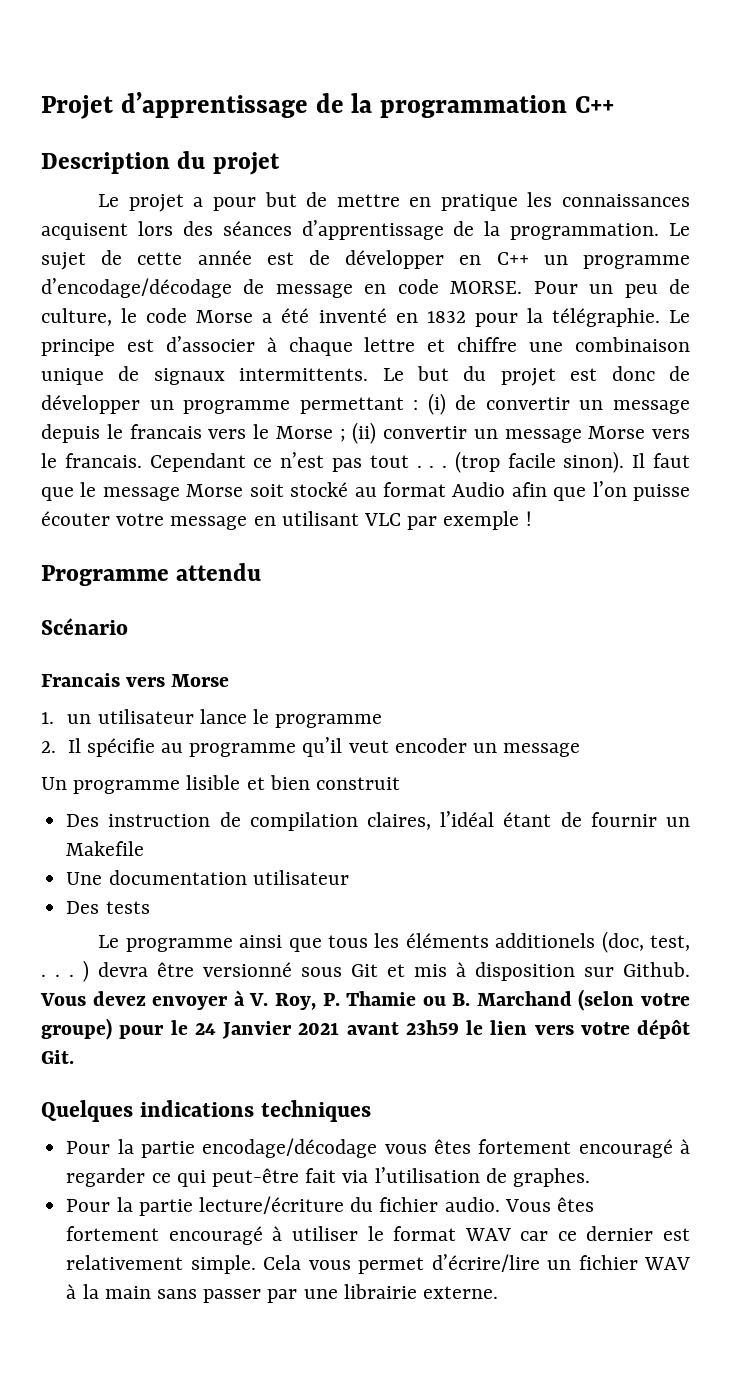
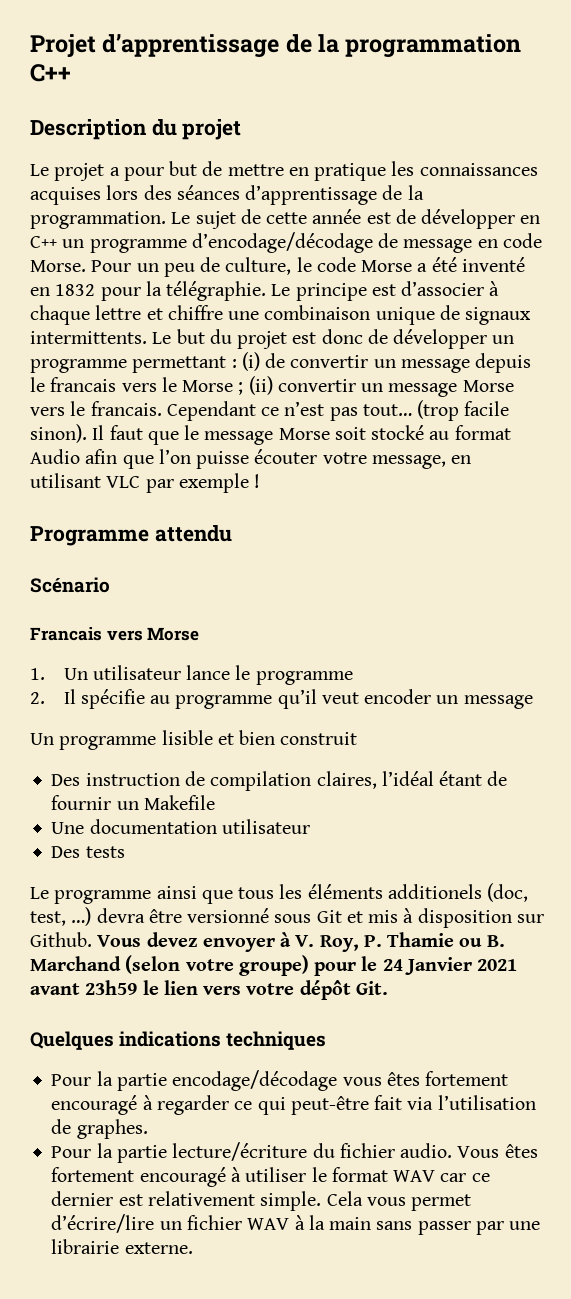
[41,223,128,240] acquisent -> [30,187,101,205] acquises
[450,281,523,294] MORSE. -> [30,260,86,272] Morse.
[369,455,448,468] tout . . . -> [362,404,412,416] tout…
[170,516,248,530] message -> [371,455,446,469] message,
[67,714,92,724] un -> [63,668,88,680] Un
[41,960,89,982] . . . ) -> [71,907,92,926] …)

